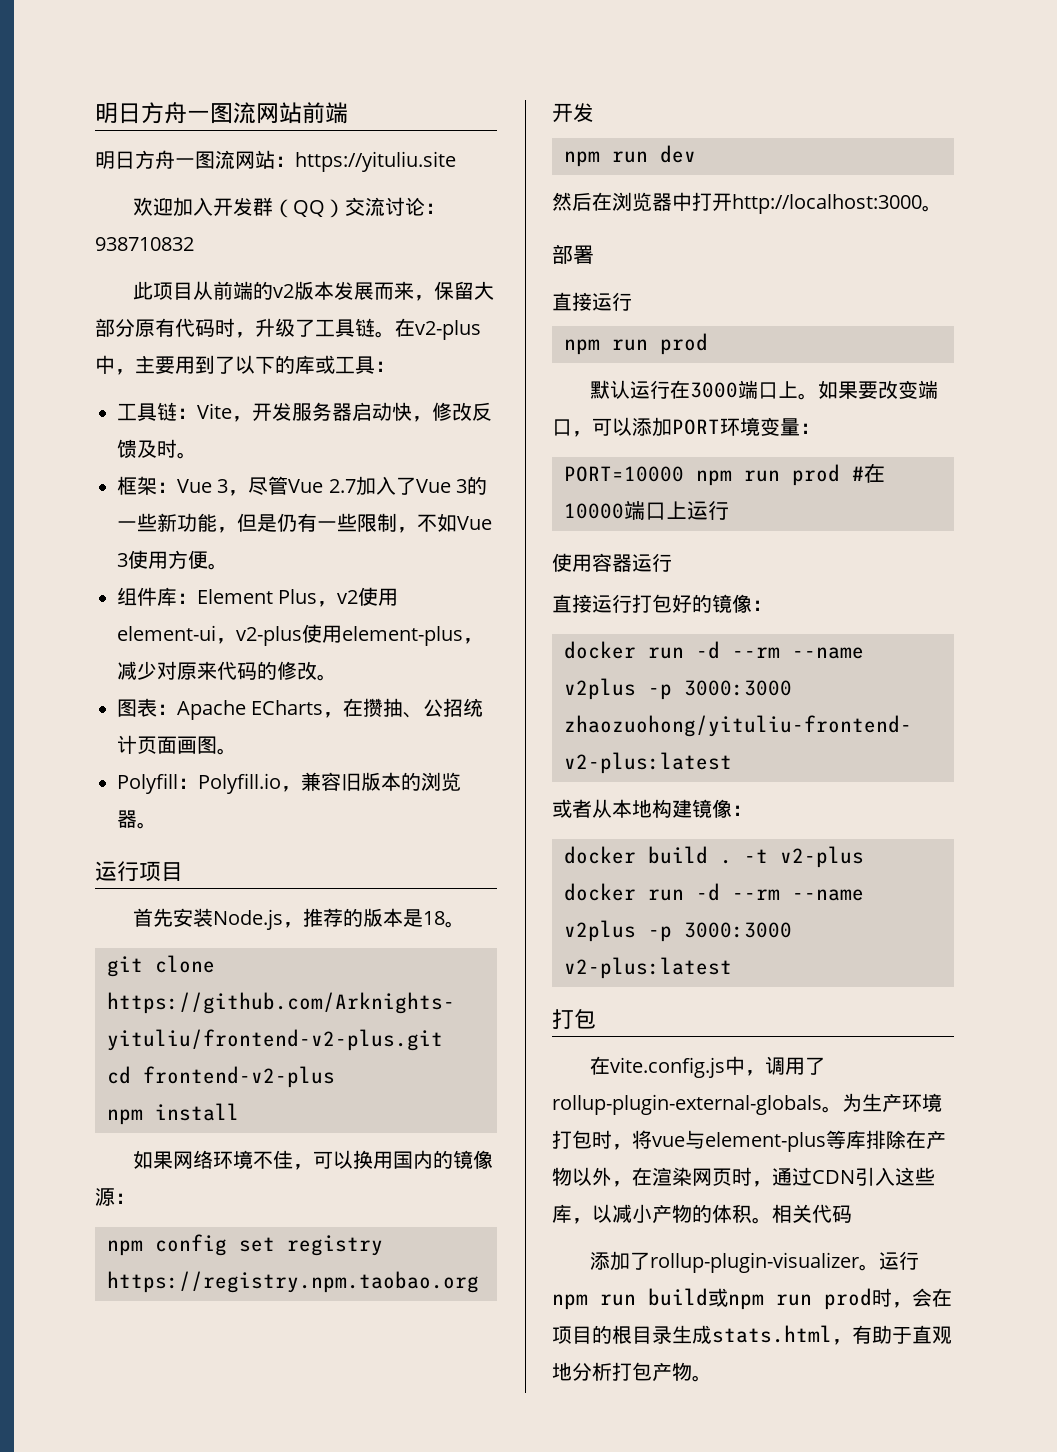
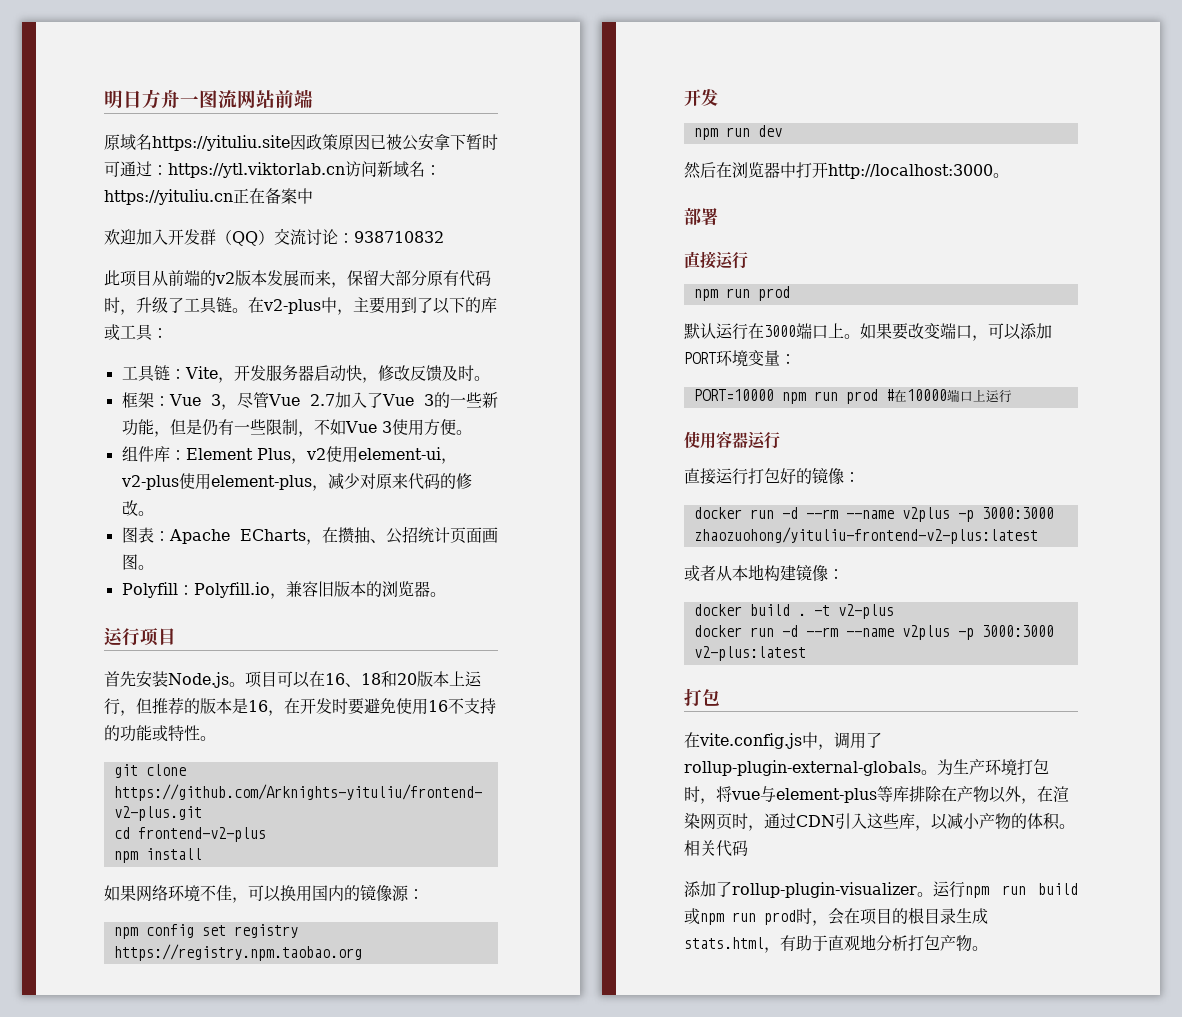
[95,150,456,172] 明日方舟一图流网站：https://yituliu.site -> [104,134,498,151] [104,161,441,178] [104,188,313,205] 原域名https://yituliu.site因政策原因已被公安拿下暂时可通过：https://ytl.viktorlab.cn访问新域名：https://yituliu.cn正在备案中
[283,908,446,928] ，推荐的版本是18 -> [229,671,482,688] [104,697,496,716] [104,725,200,742] 。项目可以在16、18和20版本上运行，但推荐的版本是16，在开发时要避免使用16不支持的功能或特性

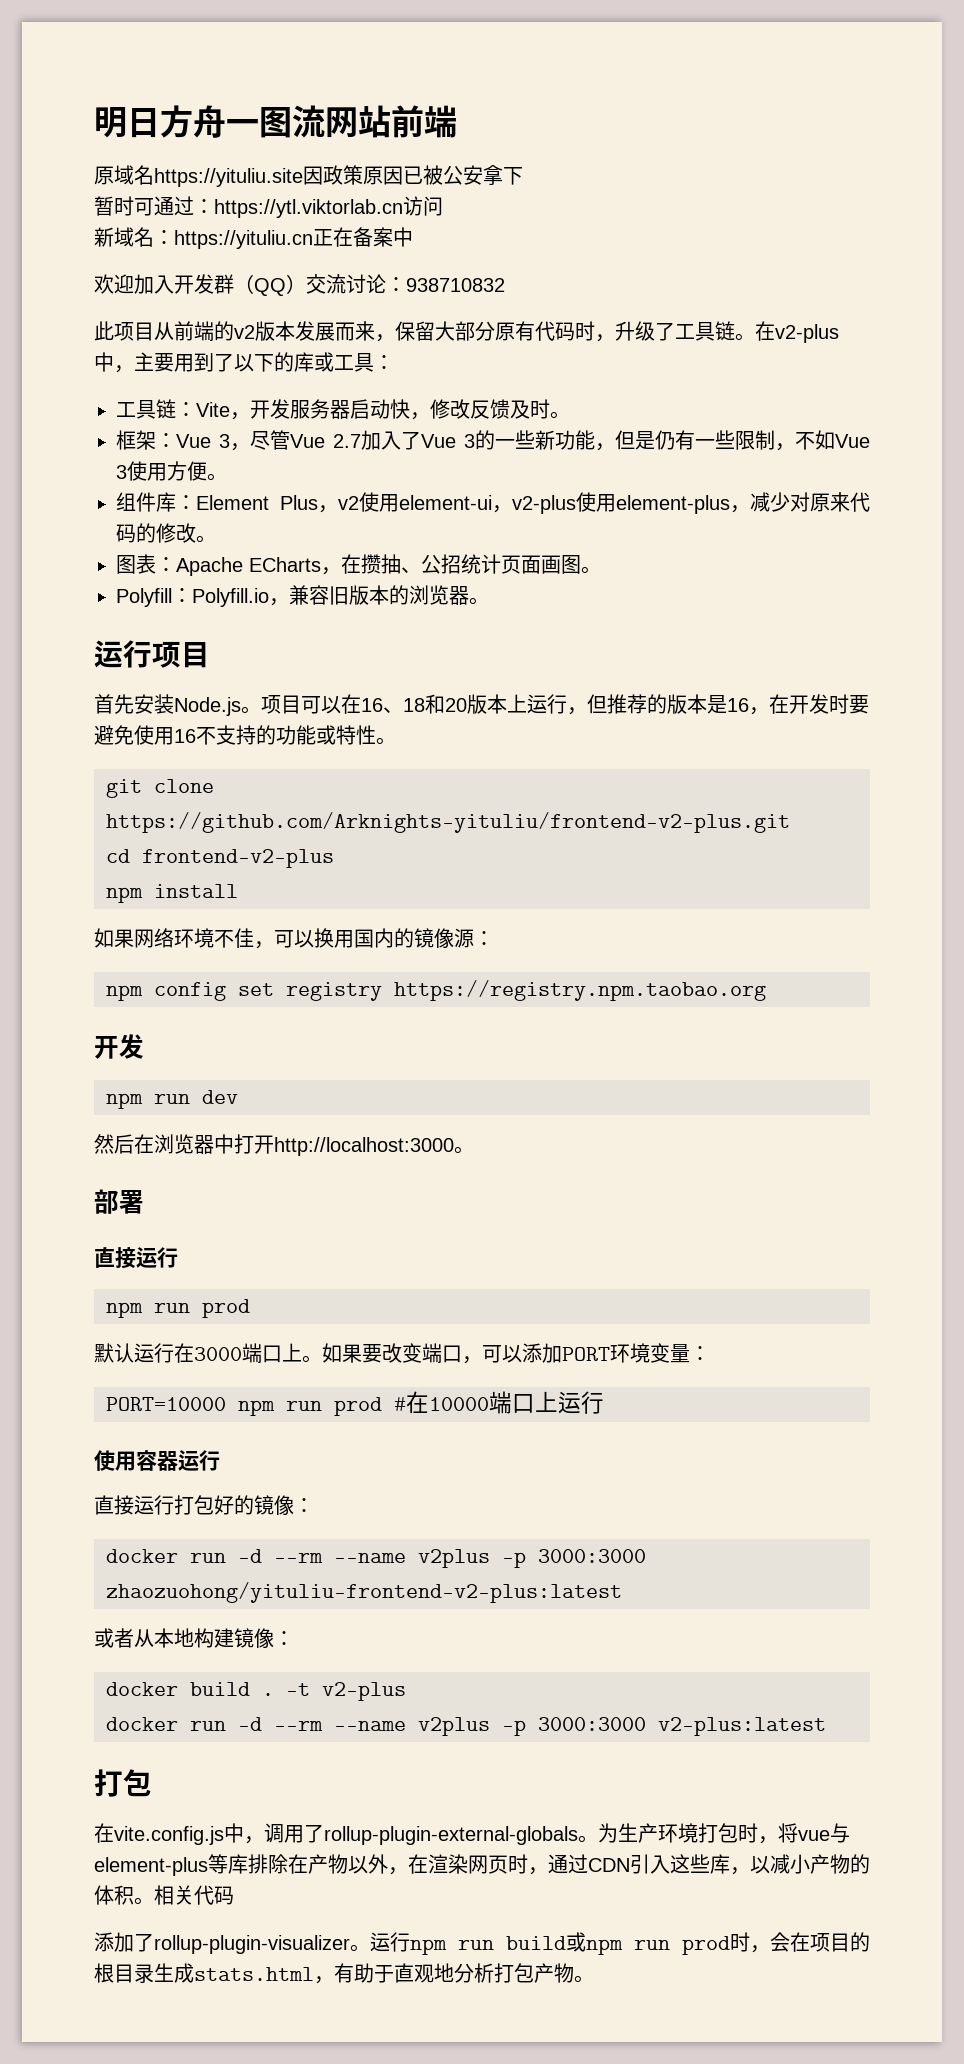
(466, 142) none -> (523, 176) //
(377, 169) none -> (443, 206) //

